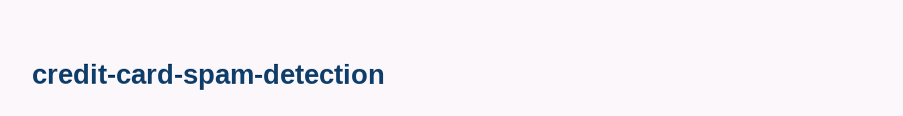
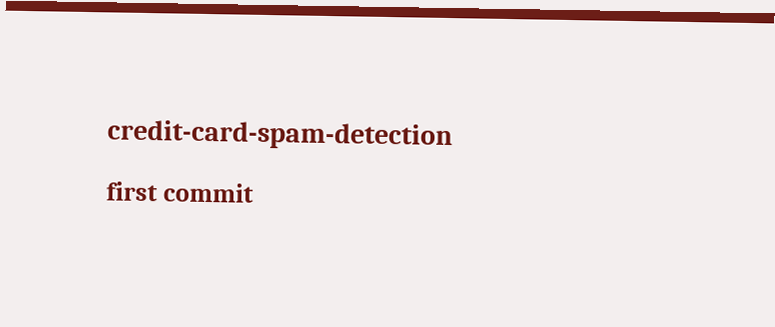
(385, 76) none -> [106,181,254,203] // first commit

